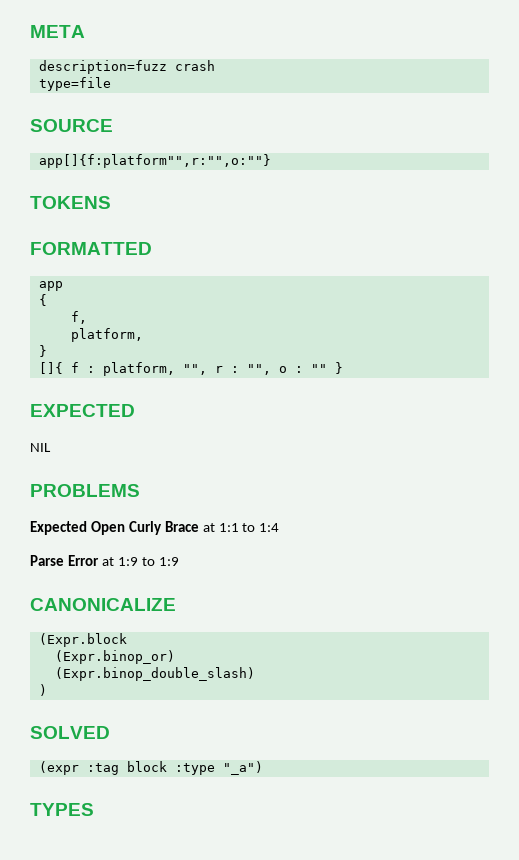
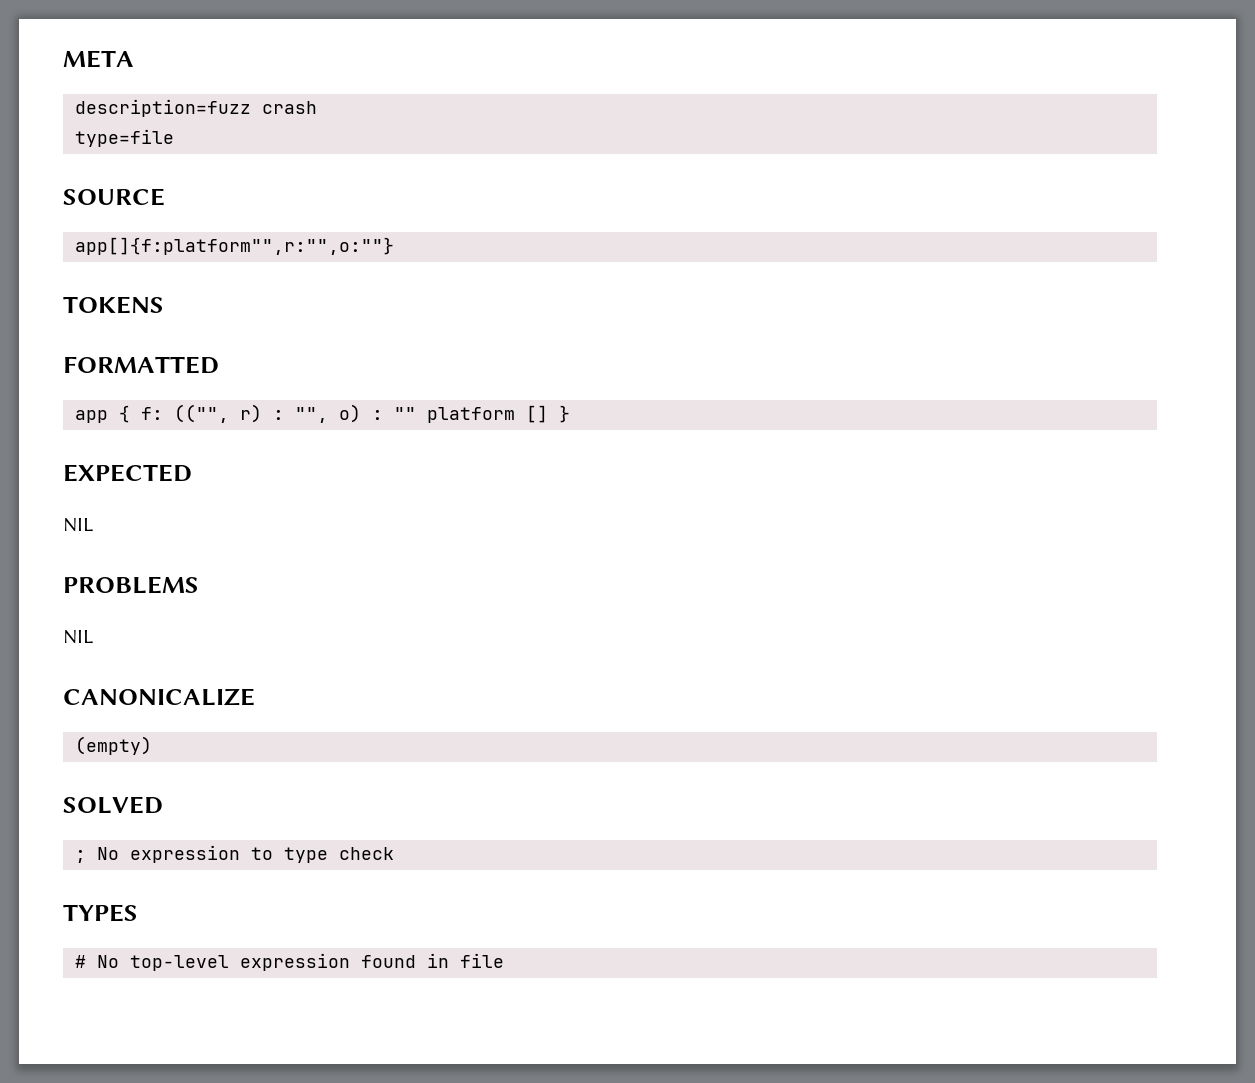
(63, 286) // -> (108, 416) none
[70,311,87,324] [70,328,143,342] [38,345,47,357] [38,362,223,376] // f, // platform, // } // []{ f : platform, "", r -> [141,404,262,423] f: (("", r)
[278,366,287,373] o -> [339,404,361,423] o)
(327, 368) none -> [427,405,548,423] platform []
[30,521,280,535] [30,555,179,566] [30,598,176,611] [38,633,127,647] [54,650,175,664] [54,667,255,681] [38,684,47,696] [30,726,110,739] [38,761,263,775] [30,803,94,816] Expected Open Curly Brace at 1:1 to 1:4 // Parse Error at 1:9 to 1:9 // CANONICALIZE // (Expr.block // (Expr.binop_or) // (Expr.binop_double_slash) // ) // SOLVED // (expr :tag block :type "_a") // TYPES -> [63,630,93,644] [63,688,255,706] [75,736,152,755] [63,796,163,814] [75,845,394,863] [63,904,138,922] [75,953,504,971] NIL // CANONICALIZE // (empty) // SOLVED // ; No expression to type check // TYPES // # No top-level expression found in file

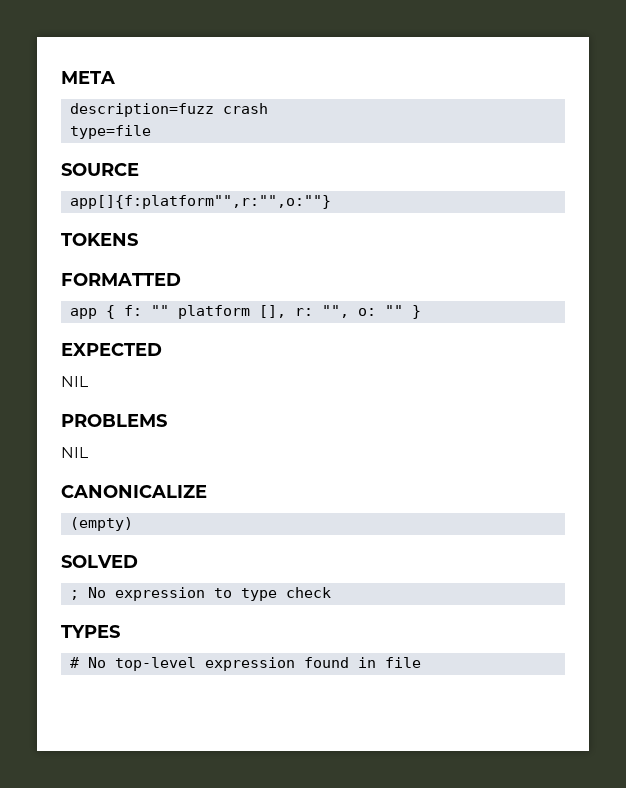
[174,404,548,423] (("", r) : "", o) : "" platform [] -> [151,305,404,319] "" platform [], r: "", o: ""

